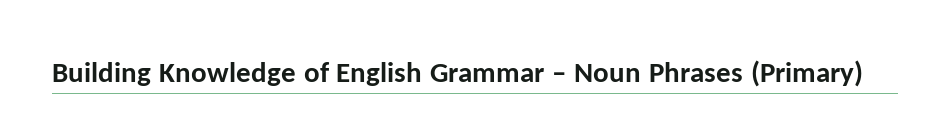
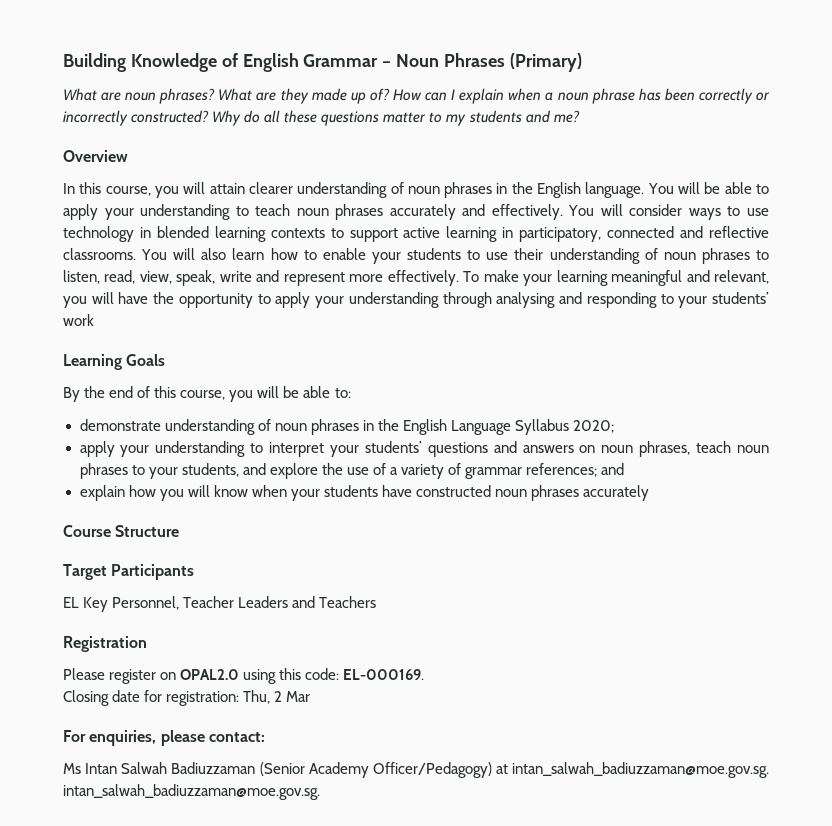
(863, 73) none -> [63,88,770,104] [63,110,580,126] [63,150,128,162] [63,182,770,198] [63,204,769,220] [63,226,769,242] [63,248,770,264] [63,270,770,286] [63,292,770,308] [63,314,94,326] [63,354,166,370] [63,386,351,402] [79,419,615,435] [79,441,769,457] [79,463,625,479] [79,485,650,501] [63,525,180,537] [63,564,195,580] [63,596,377,612] [63,636,147,652] [63,668,425,684] [63,690,311,706] [63,730,265,746] [63,762,769,778] [63,784,320,800] // What are noun phrases? What are they made up of? How can I explain when a noun phrase has been correctly or incorrectly constructed? Why do all these questions matter to my students and me? // Overview // In this course, you will attain clearer understanding of noun phrases in the English language. You will be able to apply your understanding to teach noun phrases accurately and effectively. You will consider ways to use technology in blended learning contexts to support active learning in participatory, connected and reflective classrooms. You will also learn how to enable your students to use their understanding of noun phrases to listen, read, view, speak, write and represent more effectively. To make your learning meaningful and relevant, you will have the opportunity to apply your understanding through analysing and responding to your students’ work // Learning Goals // By the end of this course, you will be able to: // demonstrate understanding of noun phrases in the English Language Syllabus 2020; // apply your understanding to interpret your students’ questions and answers on noun phrases, teach noun phrases to your students, and explore the use of a variety of grammar references; and // explain how you will know when your students have constructed noun phrases accurately // Course Structure // Target Participants // EL Key Personnel, Teacher Leaders and Teachers // Registration // Please register on OPAL2.0 using this code: EL-000169. // Closing date for registration: Thu, 2 Mar // For enquiries, please contact: // Ms Intan Salwah Badiuzzaman (Senior Academy Officer/Pedagogy) at intan_salwah_badiuzzaman@moe.gov.sg. intan_salwah_badiuzzaman@moe.gov.sg.

